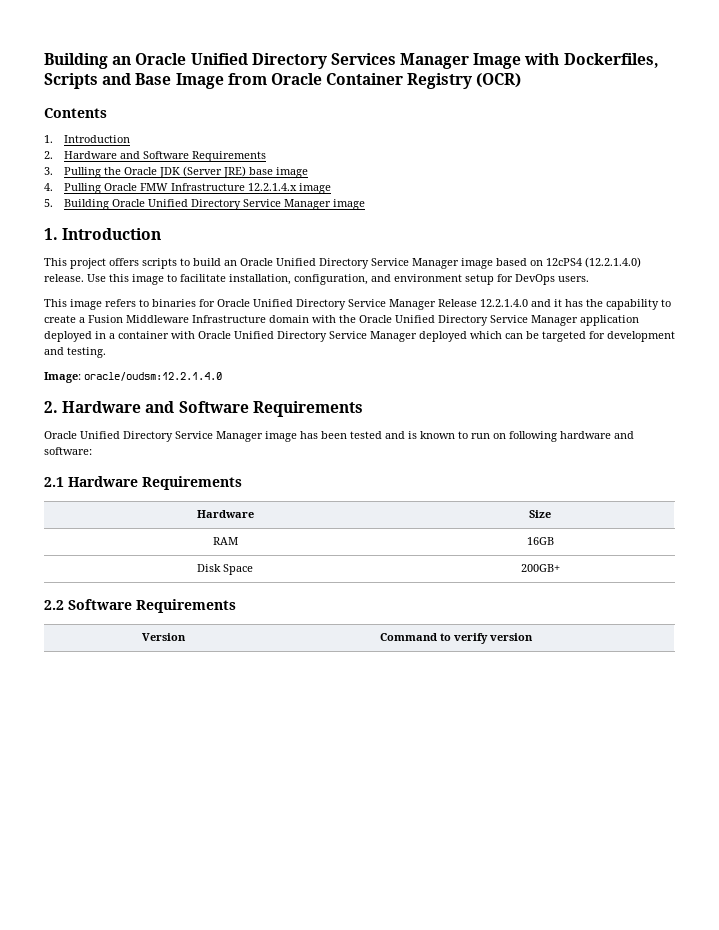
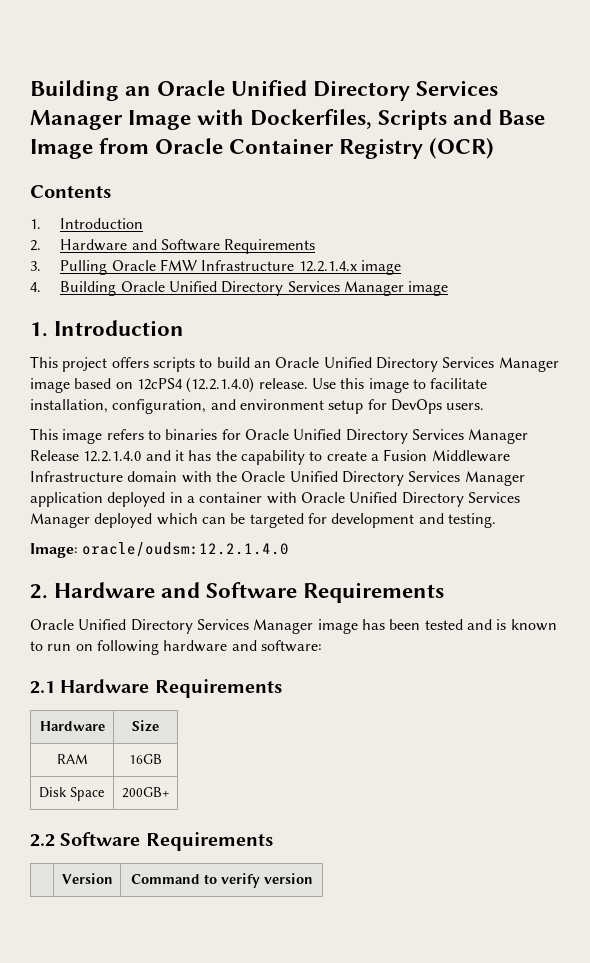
[104,166,309,178] [44,183,102,194] the Oracle JDK (Server JRE) base image // 4. Pulling -> (108, 267) none
[44,199,53,207] 5. -> [30,282,41,292] 4.
[243,199,282,207] Service -> [287,281,340,292] Services
[371,258,409,266] Service -> [442,357,495,368] Services
[348,299,386,307] Service -> [411,429,464,440] Services
[490,315,528,323] Service -> [408,471,461,482] Services
[329,331,367,339] Service -> [467,492,520,503] Services
[175,431,213,439] Service -> [196,619,249,630] Services

